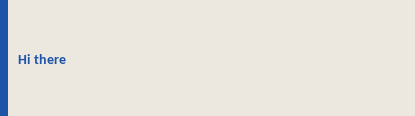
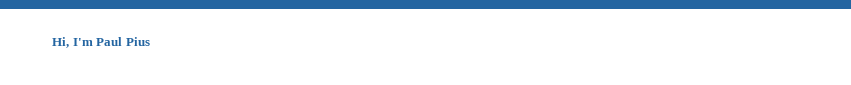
[18,54,66,64] Hi there -> [52,37,150,48] Hi, I'm Paul Pius

